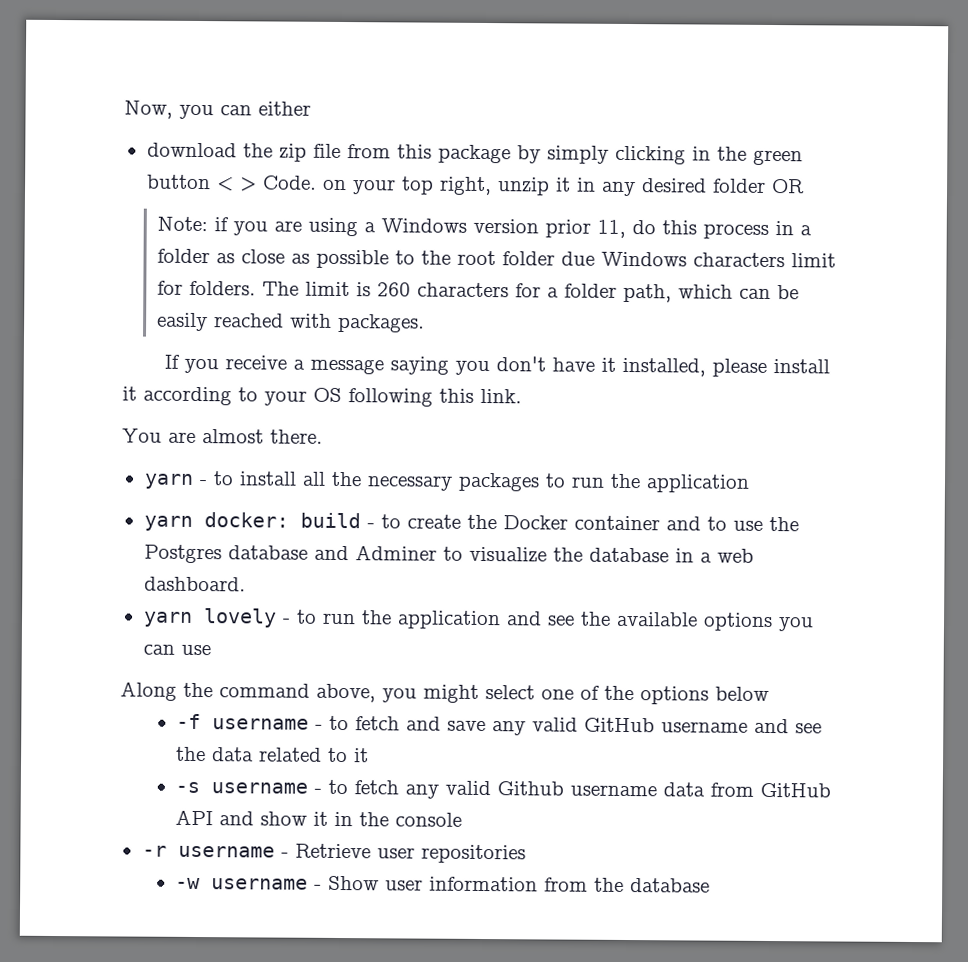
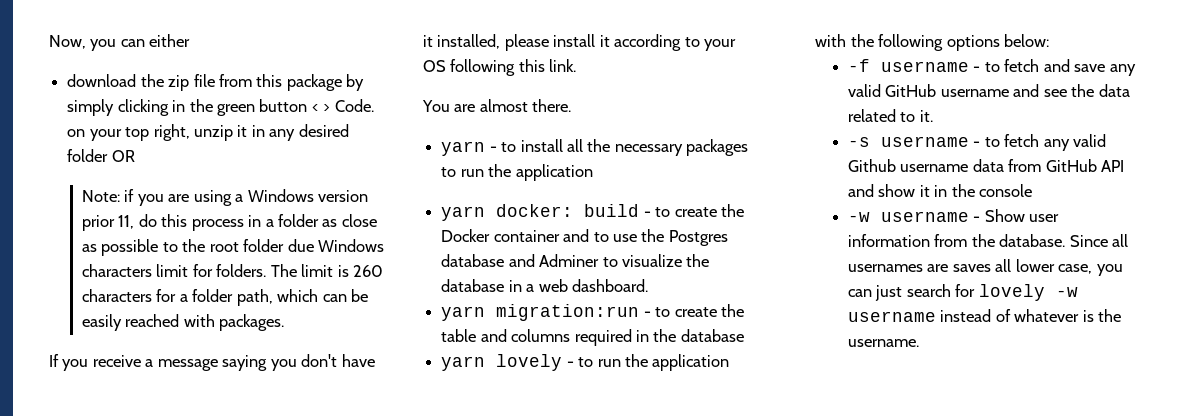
(246, 584) none -> [441,304,744,321] [441,329,744,346] // yarn migration:run - to create the table and columns required in the database
[505,611,814,632] [142,644,211,656] [120,681,769,705] and see the available options you can use // Along the command above, you might select one of the options below -> [815,34,1049,51] with the following options below:
[354,748,370,763] it -> [919,110,933,122] it.
[141,843,526,864] // -r username - Retrieve user repositories -> (1033, 190) none
[630,878,711,893] database -> [999,234,1129,247] [847,259,1123,276] [847,284,1078,301] [847,309,1122,322] [847,339,919,347] database. Since all usernames are saves all lower case, you can just search for lovely -w username instead of whatever is the username.

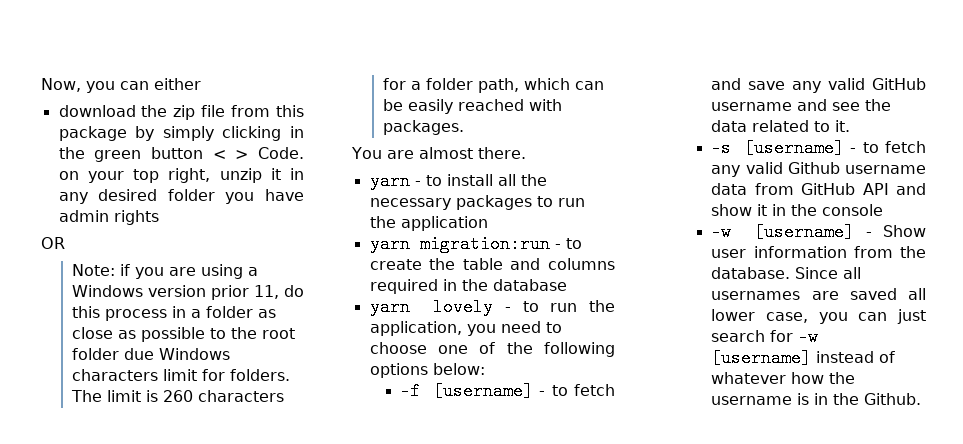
(109, 155) none -> [225,189,304,204] [58,210,159,225] you have admin rights //
[49,354,375,371] [423,34,737,51] [423,59,577,76] // If you receive a message saying you don't have it installed, please install it according to your OS following this link. -> (464, 127) none
[441,204,744,221] [441,229,728,246] [441,254,710,267] [441,279,648,292] // yarn docker: build - to create the Docker container and to use the Postgres database and Adminer to visualize the database in a web dashboard. -> (488, 223) none
[652,354,730,371] [815,34,847,47] application with -> [369,321,562,336] [369,342,496,354] application, you need to choose one of
[880,61,969,72] username -> [433,382,534,400] [username]
[880,136,969,147] username -> [744,139,845,157] [username]
[880,211,969,222] username -> [754,223,855,241] [username]
[952,264,991,272] saves -> [849,288,897,300] saved
[978,284,1078,301] [847,309,1122,322] [847,339,919,347] lovely -w username instead of whatever is the username. -> [798,328,819,346] [711,349,896,367] [711,372,856,384] [711,393,922,405] -w [username] instead of whatever how the username is in the Github.

